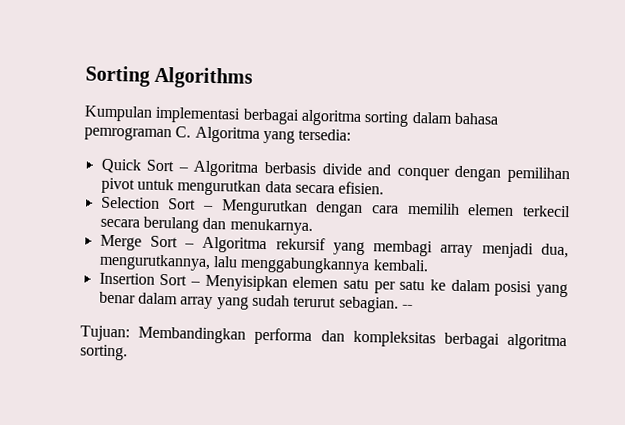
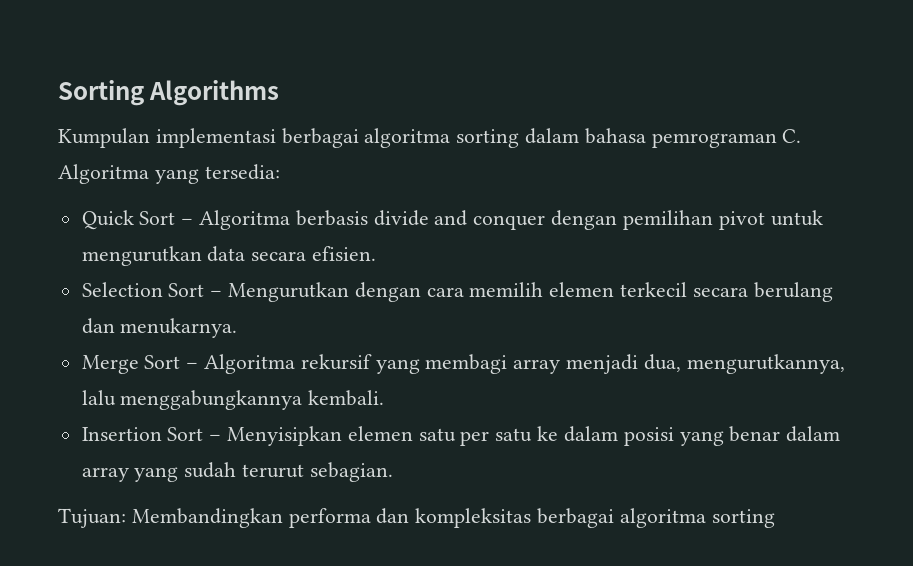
[401,304,413,310] -- -> (393, 472) none
[80,344,128,361] sorting. -> [711,509,775,528] sorting

